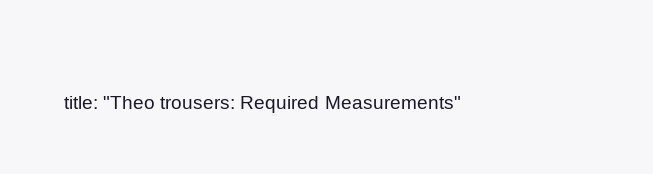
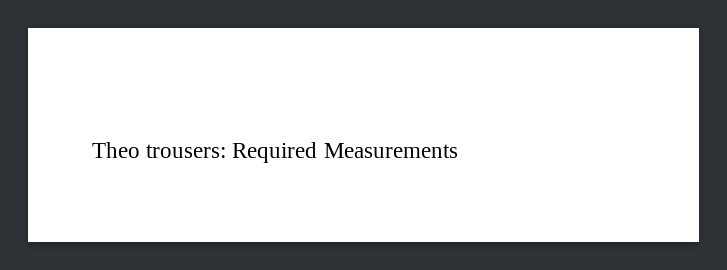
[64,96,156,109] title: "Theo -> [92,142,140,158] Theo
[324,96,461,109] Measurements" -> [323,143,458,158] Measurements

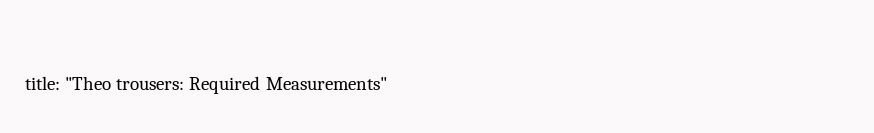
[92,142,140,158] Theo -> [25,76,112,90] title: "Theo
[323,143,458,158] Measurements -> [265,77,387,90] Measurements"

